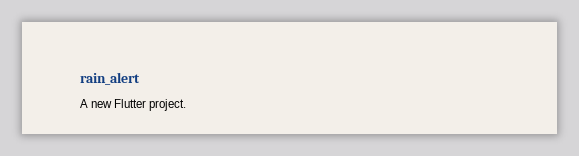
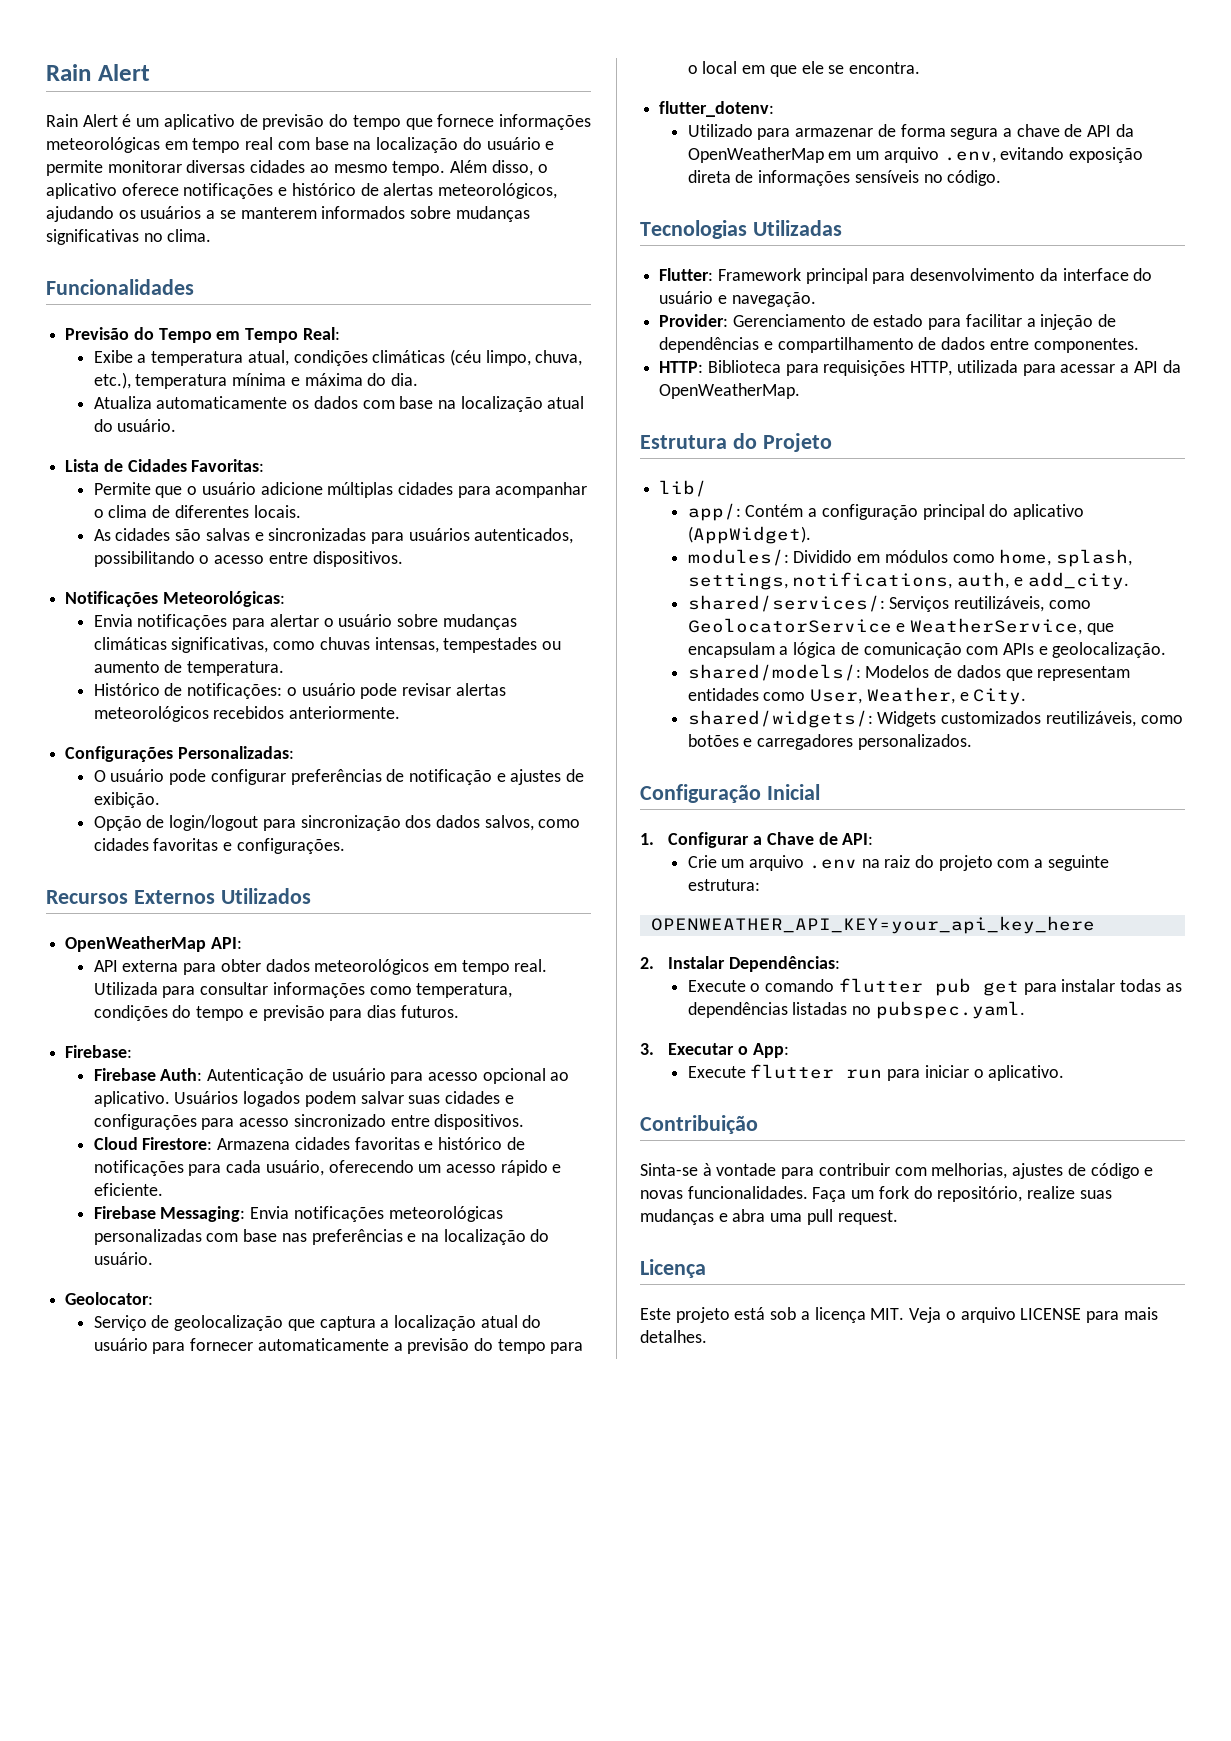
[80,72,140,85] [80,99,187,111] rain_alert // A new Flutter project. -> [46,64,150,81] [46,114,591,130] [46,137,555,153] [46,160,548,176] [46,183,558,199] [46,206,530,222] [46,229,212,245] [46,279,194,295] [65,327,340,343] [93,349,583,366] [93,372,419,389] [93,396,585,412] [93,419,177,432] [65,459,265,472] [93,482,588,498] [93,505,301,518] [93,528,574,544] [93,551,403,567] [65,591,285,607] [93,614,517,630] [93,637,562,653] [93,660,285,676] [93,683,506,699] [93,706,401,722] [65,746,294,762] [93,769,585,785] [93,792,160,808] [93,815,581,831] [93,838,345,854] [46,888,311,904] [65,936,242,952] [93,959,548,975] [93,982,513,998] [93,1005,459,1021] [65,1045,133,1058] [93,1068,570,1084] [93,1091,514,1107] [93,1114,525,1130] [93,1137,525,1150] [93,1160,562,1176] [93,1183,163,1196] [93,1206,503,1222] [93,1229,550,1245] [93,1252,153,1265] [65,1292,154,1305] [93,1315,542,1331] [93,1338,584,1354] [687,61,921,77] [659,101,775,117] [687,124,1134,140] [687,147,1144,163] [687,170,1002,186] [640,220,842,239] [659,268,1153,284] [659,291,816,307] [659,314,1117,330] [659,337,1139,353] [659,360,1181,376] [659,383,801,399] [640,433,832,452] [659,480,708,497] [687,503,1085,521] [687,526,811,544] [687,549,1133,567] [687,572,1129,590] [687,595,1091,612] [687,618,1114,635] [687,642,1167,658] [687,664,1131,681] [687,687,1027,705] [687,710,1183,728] [687,734,972,750] [640,784,820,803] [640,832,874,848] [687,855,1109,871] [687,879,760,891] [650,916,1095,934] [640,956,841,972] [687,978,1182,996] [687,1001,1025,1019] [640,1043,789,1058] [687,1064,1065,1081] [640,1115,758,1134] [640,1163,1154,1179] [640,1186,1112,1202] [640,1209,898,1225] [640,1259,706,1278] [640,1307,1158,1323] [640,1330,707,1343] Rain Alert // Rain Alert é um aplicativo de previsão do tempo que fornece informações meteorológicas em tempo real com base na localização do usuário e permite monitorar diversas cidades ao mesmo tempo. Além disso, o aplicativo oferece notificações e histórico de alertas meteorológicos, ajudando os usuários a se manterem informados sobre mudanças significativas no clima. // Funcionalidades // Previsão do Tempo em Tempo Real: // Exibe a temperatura atual, condições climáticas (céu limpo, chuva, etc.), temperatura mínima e máxima do dia. // Atualiza automaticamente os dados com base na localização atual do usuário. // Lista de Cidades Favoritas: // Permite que o usuário adicione múltiplas cidades para acompanhar o clima de diferentes locais. // As cidades são salvas e sincronizadas para usuários autenticados, possibilitando o acesso entre dispositivos. // Notificações Meteorológicas: // Envia notificações para alertar o usuário sobre mudanças climáticas significativas, como chuvas intensas, tempestades ou aumento de temperatura. // Histórico de notificações: o usuário pode revisar alertas meteorológicos recebidos anteriormente. // Configurações Personalizadas: // O usuário pode configurar preferências de notificação e ajustes de exibição. // Opção de login/logout para sincronização dos dados salvos, como cidades favoritas e configurações. // Recursos Externos Utilizados // OpenWeatherMap API: // API externa para obter dados meteorológicos em tempo real. Utilizada para consultar informações como temperatura, condições do tempo e previsão para dias futuros. // Firebase: // Firebase Auth: Autenticação de usuário para acesso opcional ao aplicativo. Usuários logados podem salvar suas cidades e configurações para acesso sincronizado entre dispositivos. // Cloud Firestore: Armazena cidades favoritas e histórico de notificações para cada usuário, oferecendo um acesso rápido e eficiente. // Firebase Messaging: Envia notificações meteorológicas personalizadas com base nas preferências e na localização do usuário. // Geolocator: // Serviço de geolocalização que captura a localização atual do usuário para fornecer automaticamente a previsão do tempo para o local em que ele se encontra. // flutter_dotenv: // Utilizado para armazenar de forma segura a chave de API da OpenWeatherMap em um arquivo .env, evitando exposição direta de informações sensíveis no código. // Tecnologias Utilizadas // Flutter: Framework principal para desenvolvimento da interface do usuário e navegação. // Provider: Gerenciamento de estado para facilitar a injeção de dependências e compartilhamento de dados entre componentes. // HTTP: Biblioteca para requisições HTTP, utilizada para acessar a API da OpenWeatherMap. // Estrutura do Projeto // lib/ // app/: Contém a configuração principal do aplicativo (AppWidget). // modules/: Dividido em módulos como home, splash, settings, notifications, auth, e add_city. // shared/services/: Serviços reutilizáveis, como GeolocatorService e WeatherService, que encapsulam a lógica de comunicação com APIs e geolocalização. // shared/models/: Modelos de dados que representam entidades como User, Weather, e City. // shared/widgets/: Widgets customizados reutilizáveis, como botões e carregadores personalizados. // Configuração Inicial // 1. Configurar a Chave de API: // Crie um arquivo .env na raiz do projeto com a seguinte estrutura: // OPENWEATHER_API_KEY=your_api_key_here // 2. Instalar Dependências: // Execute o comando flutter pub get para instalar todas as dependências listadas no pubspec.yaml. // 3. Executar o App: // Execute flutter run para iniciar o aplicativo. // Contribuição // Sinta-se à vontade para contribuir com melhorias, ajustes de código e novas funcionalidades. Faça um fork do repositório, realize suas mudanças e abra uma pull request. // Licença // Este projeto está sob a licença MIT. Veja o arquivo LICENSE para mais detalhes.

